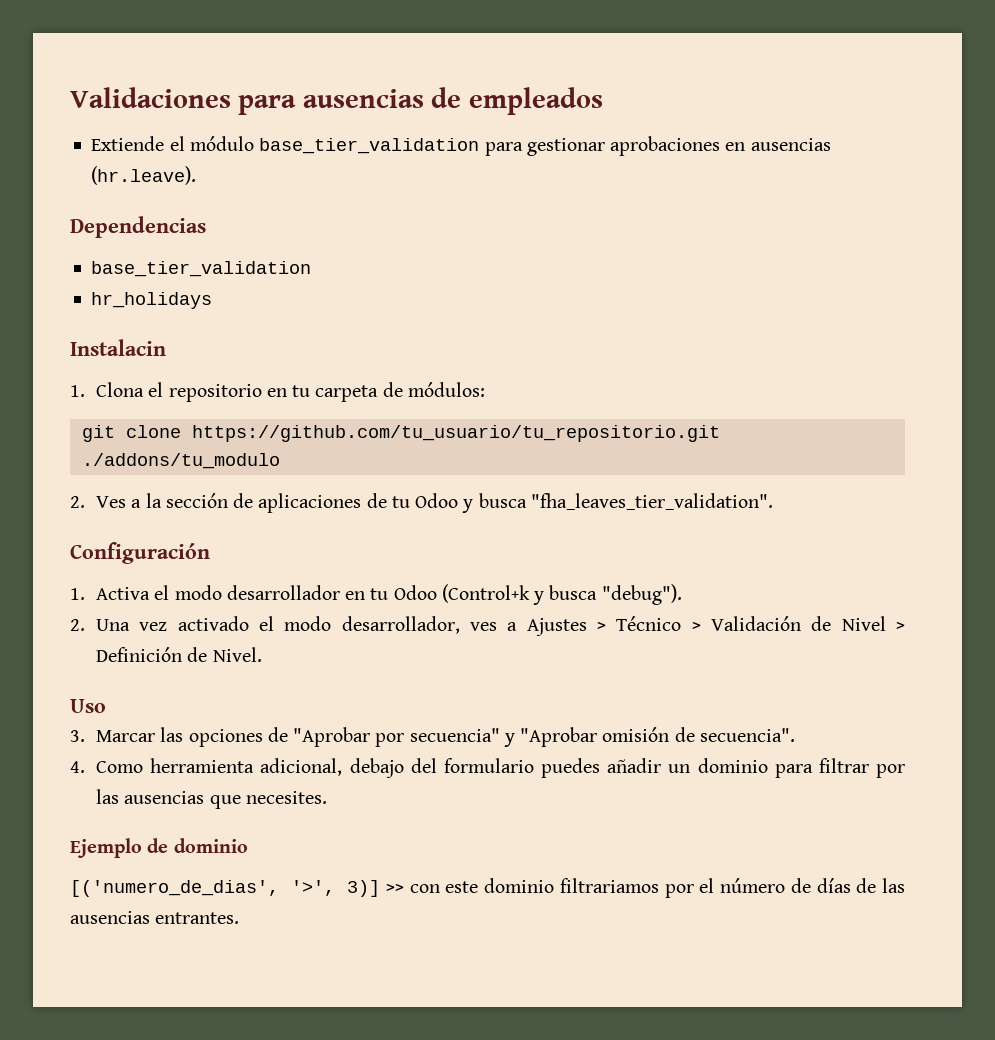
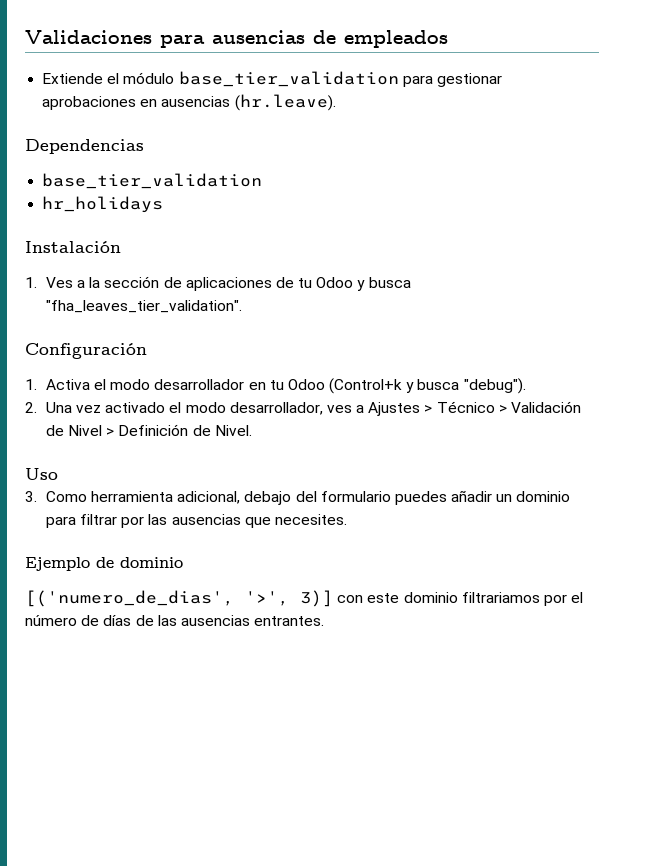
[70,339,166,356] [70,382,485,402] [81,425,720,442] [81,453,280,469] [70,496,85,508] Instalacin // 1. Clona el repositorio en tu carpeta de módulos: // git clone https://github.com/tu_usuario/tu_repositorio.git ./addons/tu_modulo // 2. -> [25,241,121,253] [25,277,37,288] Instalación // 1.
[96,727,795,747] [70,761,85,773] Marcar las opciones de "Aprobar por secuencia" y "Aprobar omisión de secuencia". // 4. -> (37, 496) none
[385,884,404,893] >> -> (333, 598) none

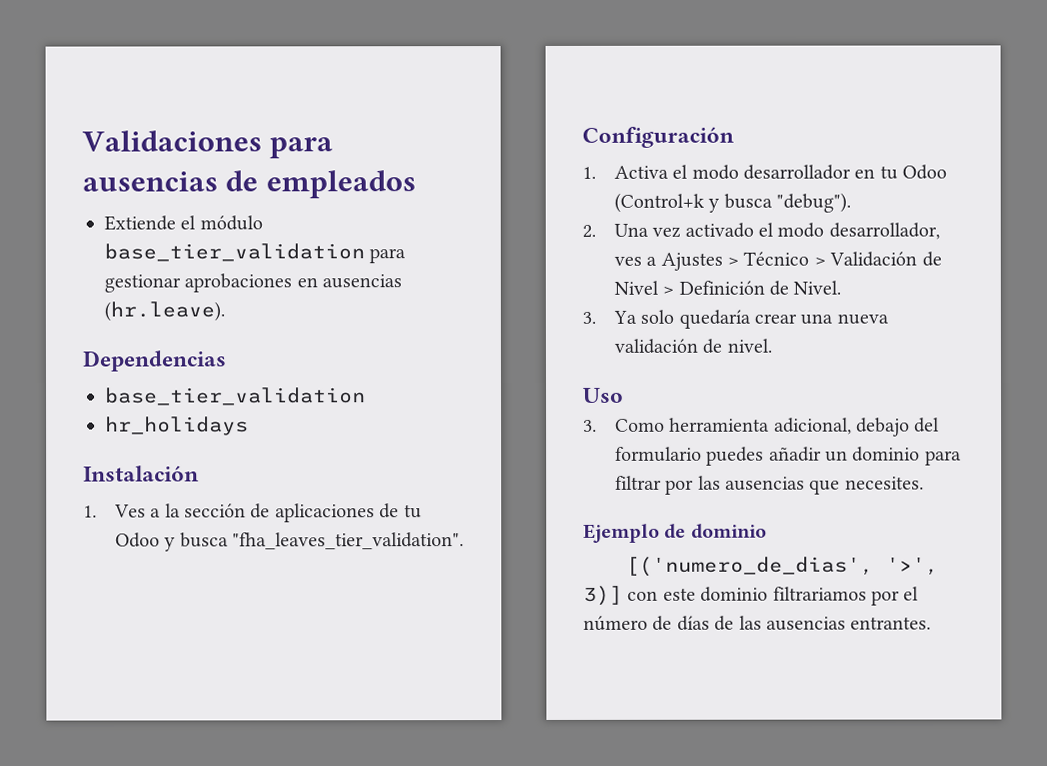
(252, 430) none -> [582,309,889,329] [613,338,772,354] // 3. Ya solo quedaría crear una nueva validación de nivel.

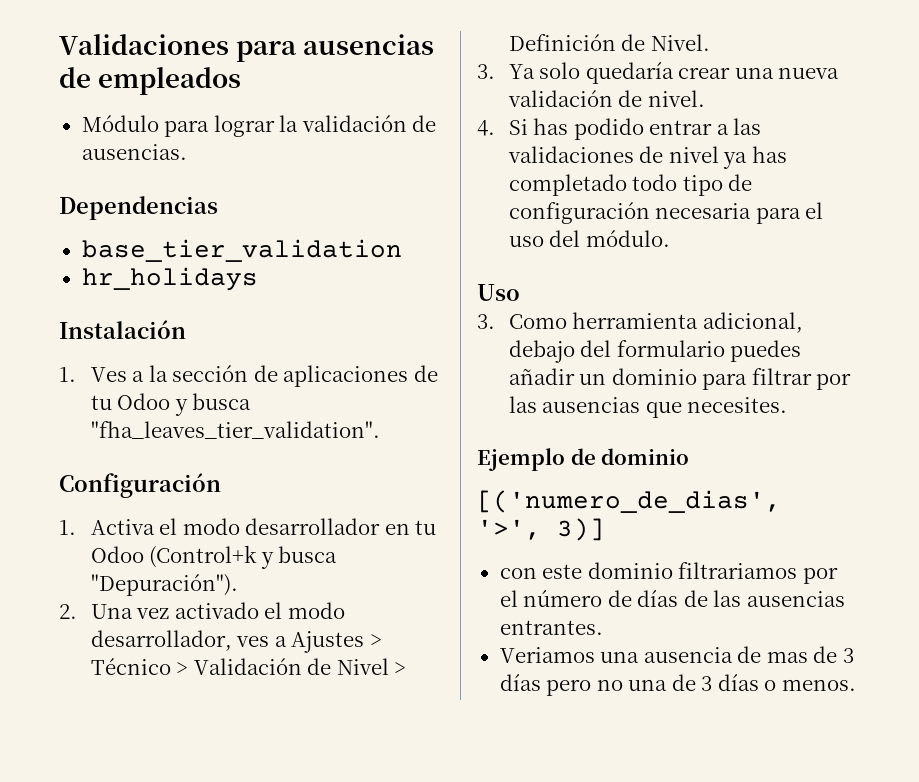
[104,215,263,231] [104,243,407,264] [104,273,403,293] [104,301,225,322] Extiende el módulo base_tier_validation para gestionar aprobaciones en ausencias (hr.leave). -> [81,115,437,137] [81,144,187,160] Módulo para lograr la validación de ausencias.
[775,192,851,213] "debug"). -> [90,574,238,596] "Depuración").
(772, 345) none -> [477,118,762,140] [507,146,787,169] [508,174,753,196] [508,202,824,224] [508,230,670,247] // 4. Si has podido entrar a las validaciones de nivel ya has completado todo tipo de configuración necesaria para el uso del módulo.
(623, 595) none -> (605, 529) //
(932, 623) none -> [499,646,854,663] [499,674,856,696] // Veriamos una ausencia de mas de 3 días pero no una de 3 días o menos.

